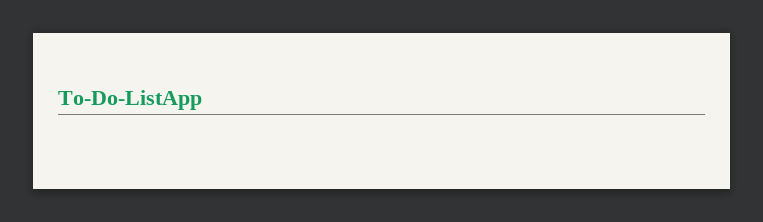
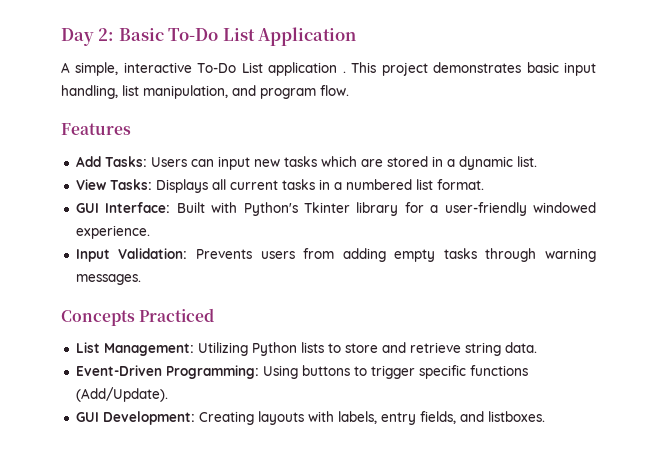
[58,90,202,110] To-Do-ListApp -> [61,27,357,46] [61,62,596,76] [61,85,349,99] [61,123,131,135] [75,156,537,170] [75,179,484,193] [75,202,596,216] [75,225,150,239] [75,248,596,262] [75,274,141,285] [61,308,215,326] [75,342,537,356] [75,365,528,379] [75,387,168,402] [75,411,545,425] Day 2: Basic To-Do List Application // A simple, interactive To-Do List application . This project demonstrates basic input handling, list manipulation, and program flow. // Features // Add Tasks: Users can input new tasks which are stored in a dynamic list. // View Tasks: Displays all current tasks in a numbered list format. // GUI Interface: Built with Python's Tkinter library for a user-friendly windowed experience. // Input Validation: Prevents users from adding empty tasks through warning messages. // Concepts Practiced // List Management: Utilizing Python lists to store and retrieve string data. // Event-Driven Programming: Using buttons to trigger specific functions (Add/Update). // GUI Development: Creating layouts with labels, entry fields, and listboxes.

